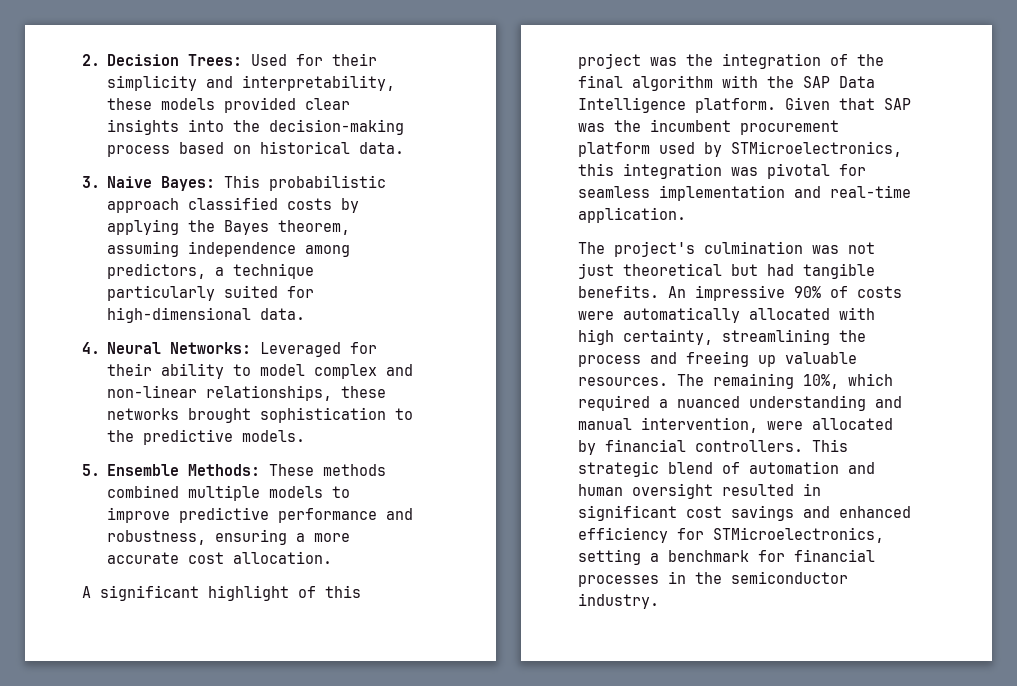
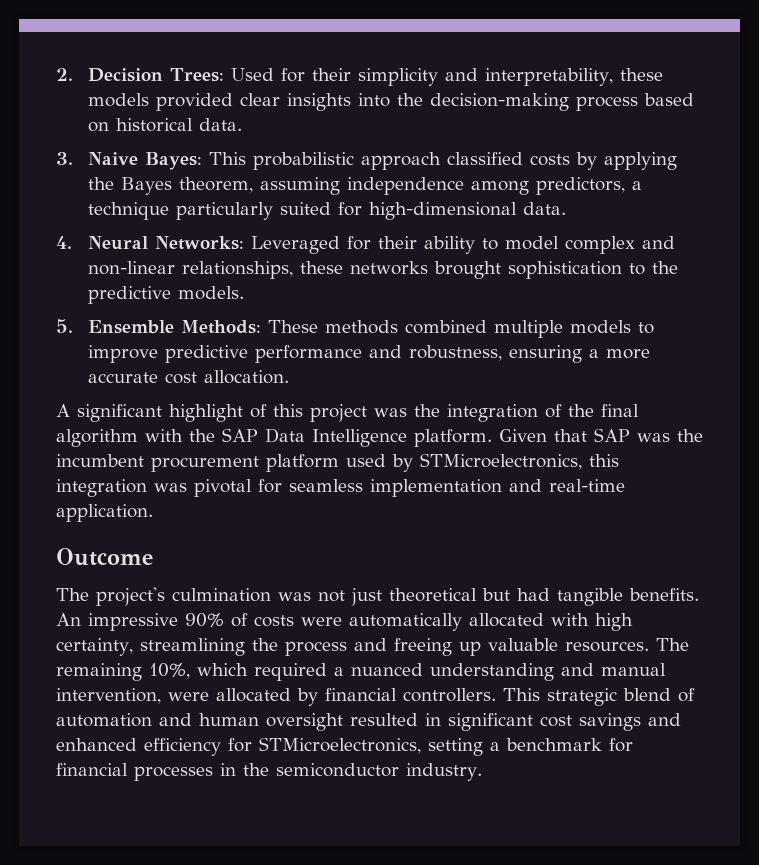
(686, 215) none -> [56,548,153,566] // Outcome

